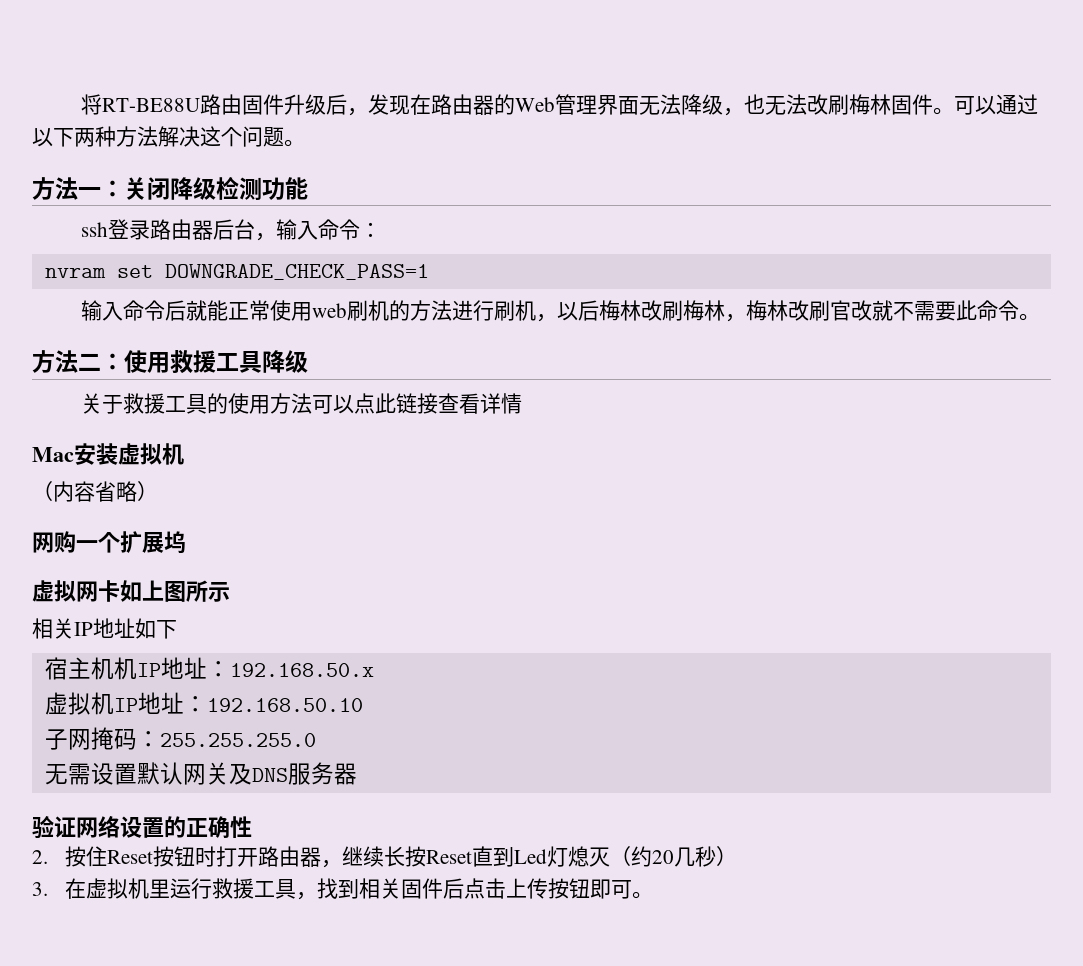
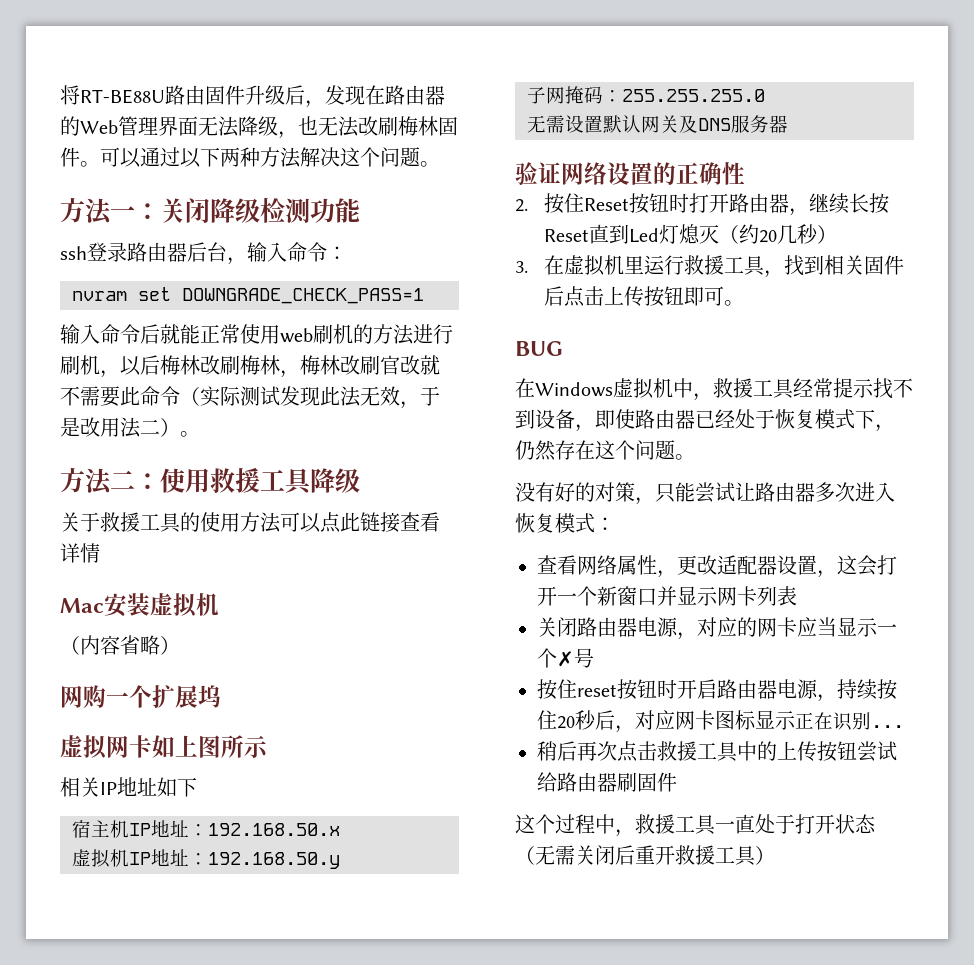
(1020, 310) none -> [180,386,440,409] [60,417,180,438] （实际测试发现此法无效，于是改用法二）
[113,657,137,680] 机 -> (129, 829) none
[206,698,363,712] 192.168.50.10 -> [208,852,340,869] 192.168.50.y
(654, 895) none -> [515,341,563,356] [515,378,913,401] [515,409,895,432] [515,440,695,461] [515,482,895,505] [515,513,615,533] [537,555,897,578] [537,586,797,606] [537,617,897,640] [537,648,594,668] [537,679,897,702] [537,710,904,733] [537,741,897,762] [537,772,677,792] [515,814,876,837] [515,845,775,866] // BUG // 在Windows虚拟机中，救援工具经常提示找不到设备，即使路由器已经处于恢复模式下，仍然存在这个问题。 // 没有好的对策，只能尝试让路由器多次进入恢复模式： // 查看网络属性，更改适配器设置，这会打开一个新窗口并显示网卡列表 // 关闭路由器电源，对应的网卡应当显示一个✗号 // 按住reset按钮时开启路由器电源，持续按住20秒后，对应网卡图标显示正在识别... // 稍后再次点击救援工具中的上传按钮尝试给路由器刷固件 // 这个过程中，救援工具一直处于打开状态（无需关闭后重开救援工具）

